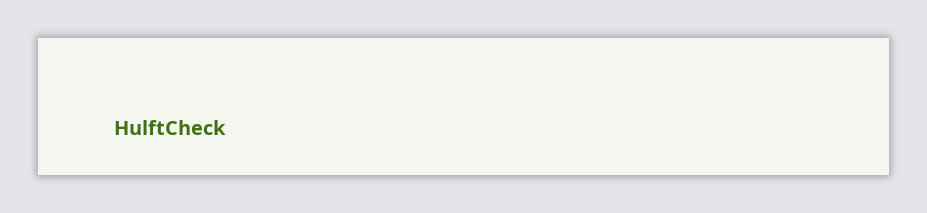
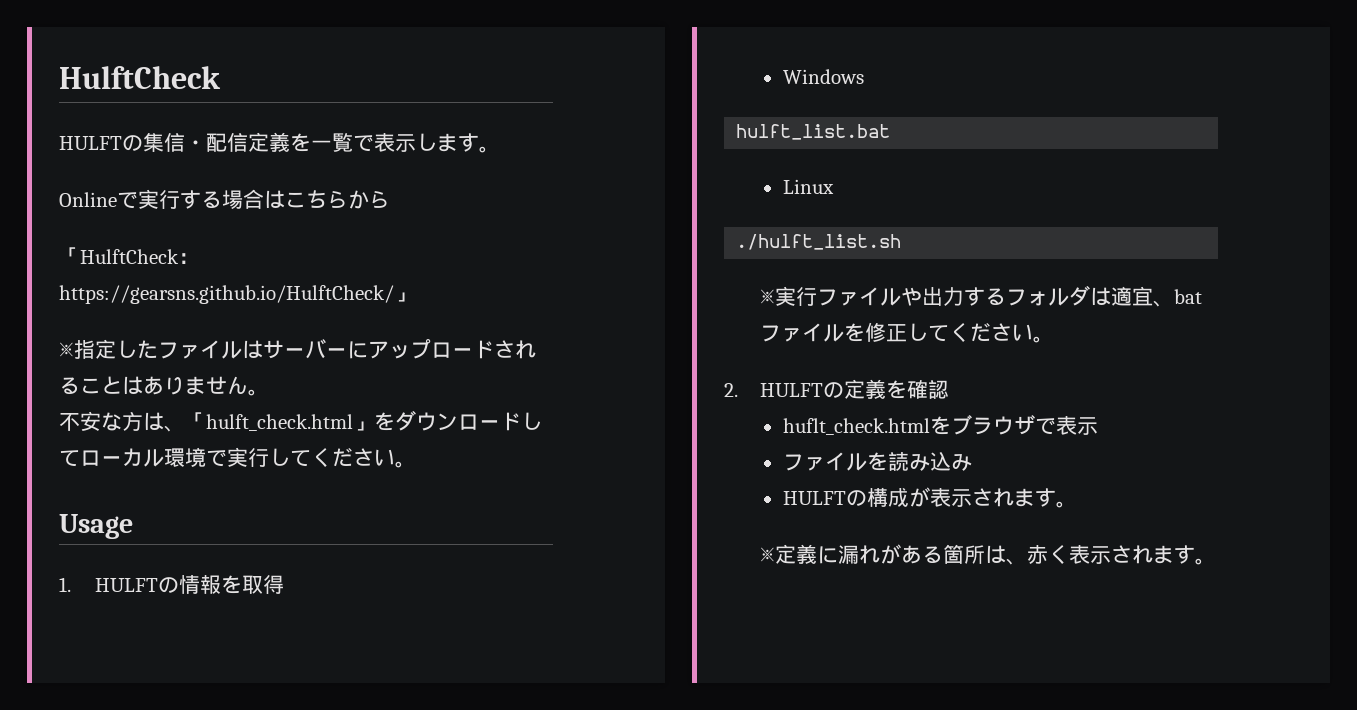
[114,120,226,135] HulftCheck -> [59,66,221,89] [59,132,500,153] [59,189,390,210] [59,247,199,264] [59,285,415,304] [59,339,536,359] [59,376,269,396] [59,410,542,432] [59,447,416,468] [59,514,133,539] [59,575,285,594] [782,69,864,84] [736,124,891,140] [782,179,834,194] [736,234,902,250] [760,285,1203,307] [760,322,1055,343] [724,379,950,399] [782,415,1098,435] [782,451,972,471] [782,487,1077,508] [760,544,1217,565] HulftCheck // HULFTの集信・配信定義を一覧で表示します。 // Onlineで実行する場合はこちらから // 「HulftCheck：https://gearsns.github.io/HulftCheck/」 // ※指定したファイルはサーバーにアップロードされることはありません。 // 不安な方は、「hulft_check.html」をダウンロードしてローカル環境で実行してください。 // Usage // 1. HULFTの情報を取得 // Windows // hulft_list.bat // Linux // ./hulft_list.sh // ※実行ファイルや出力するフォルダは適宜、batファイルを修正してください。 // 2. HULFTの定義を確認 // huflt_check.htmlをブラウザで表示 // ファイルを読み込み // HULFTの構成が表示されます。 // ※定義に漏れがある箇所は、赤く表示されます。

